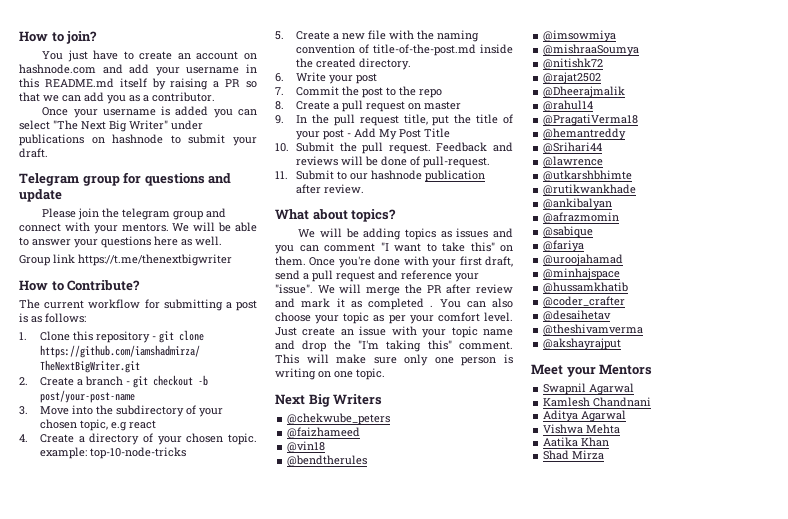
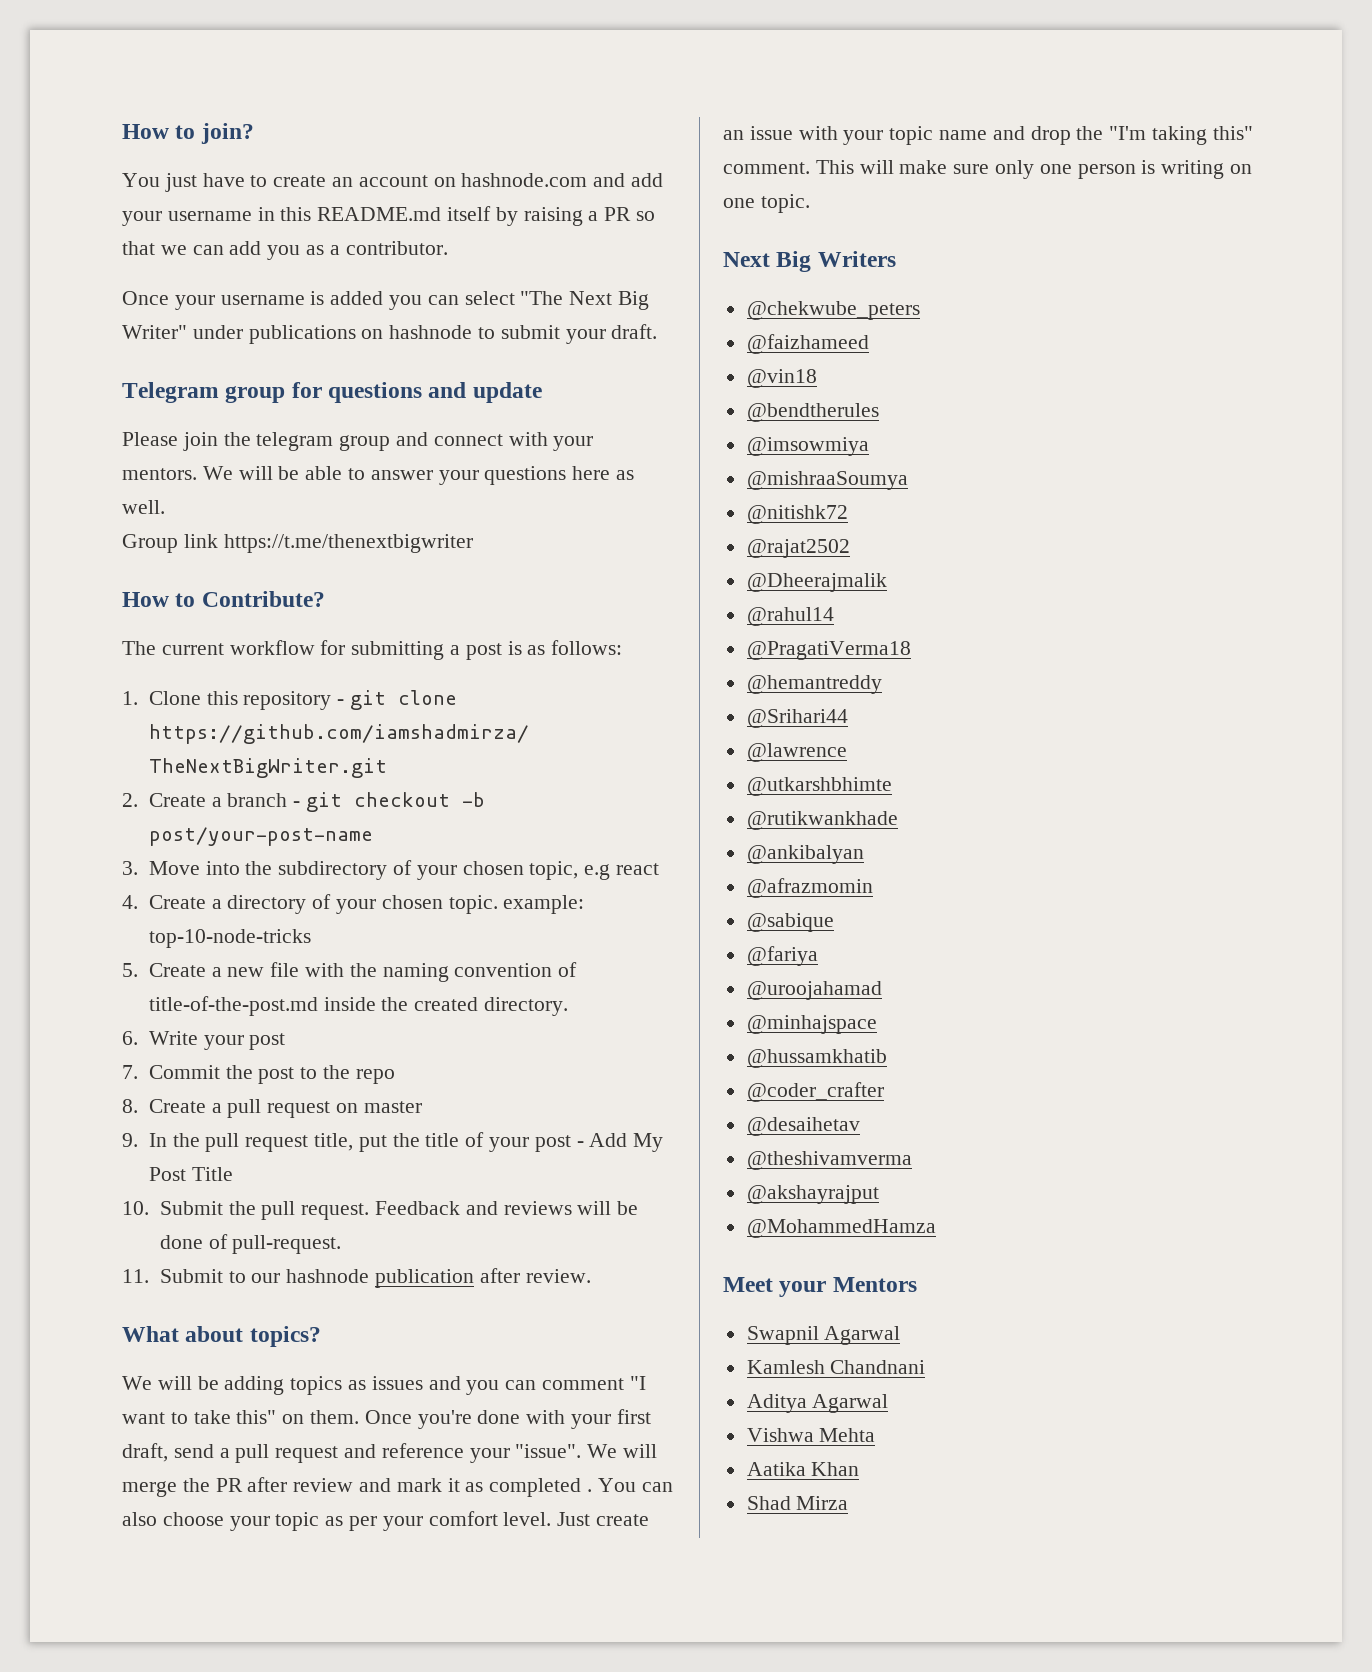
(622, 344) none -> [746,1219,936,1238] // @MohammedHamza

